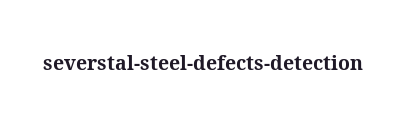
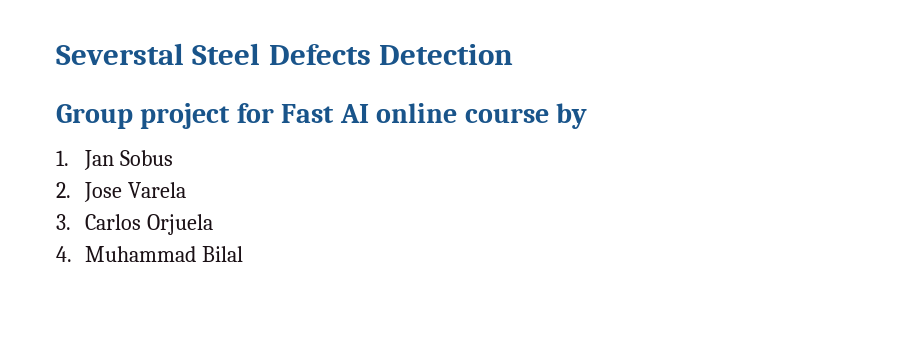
[43,55,363,70] severstal-steel-defects-detection -> [56,43,514,65] [56,103,587,129] [56,150,173,170] [56,182,186,202] [56,214,213,235] [56,246,243,262] Severstal Steel Defects Detection // Group project for Fast AI online course by // 1. Jan Sobus // 2. Jose Varela // 3. Carlos Orjuela // 4. Muhammad Bilal

